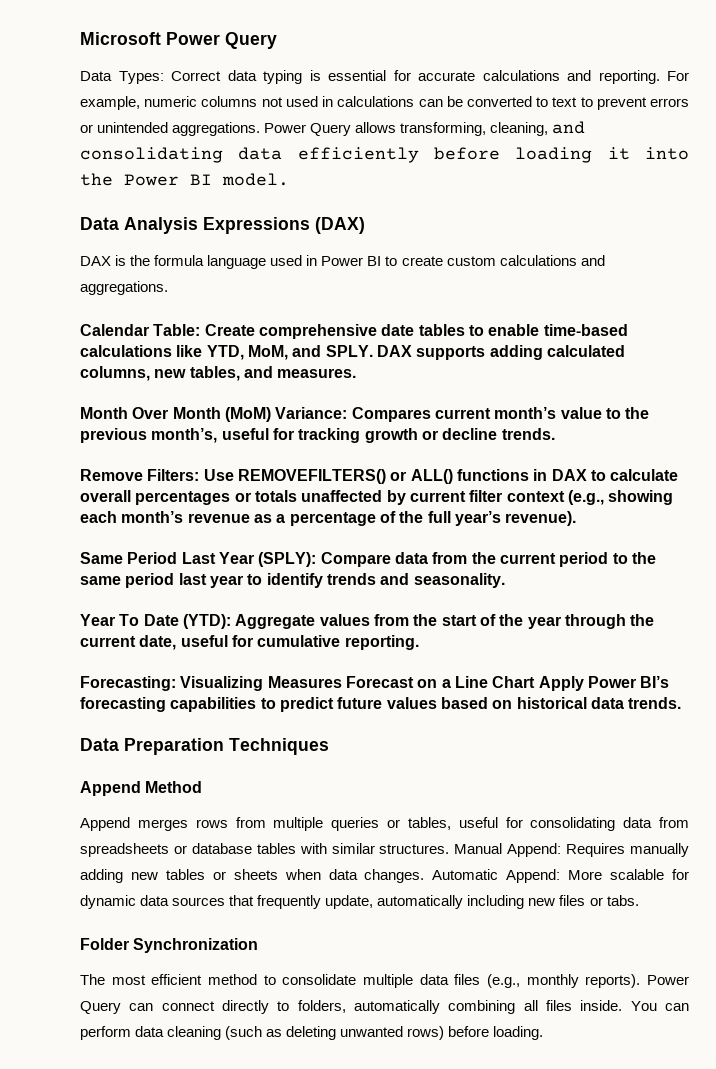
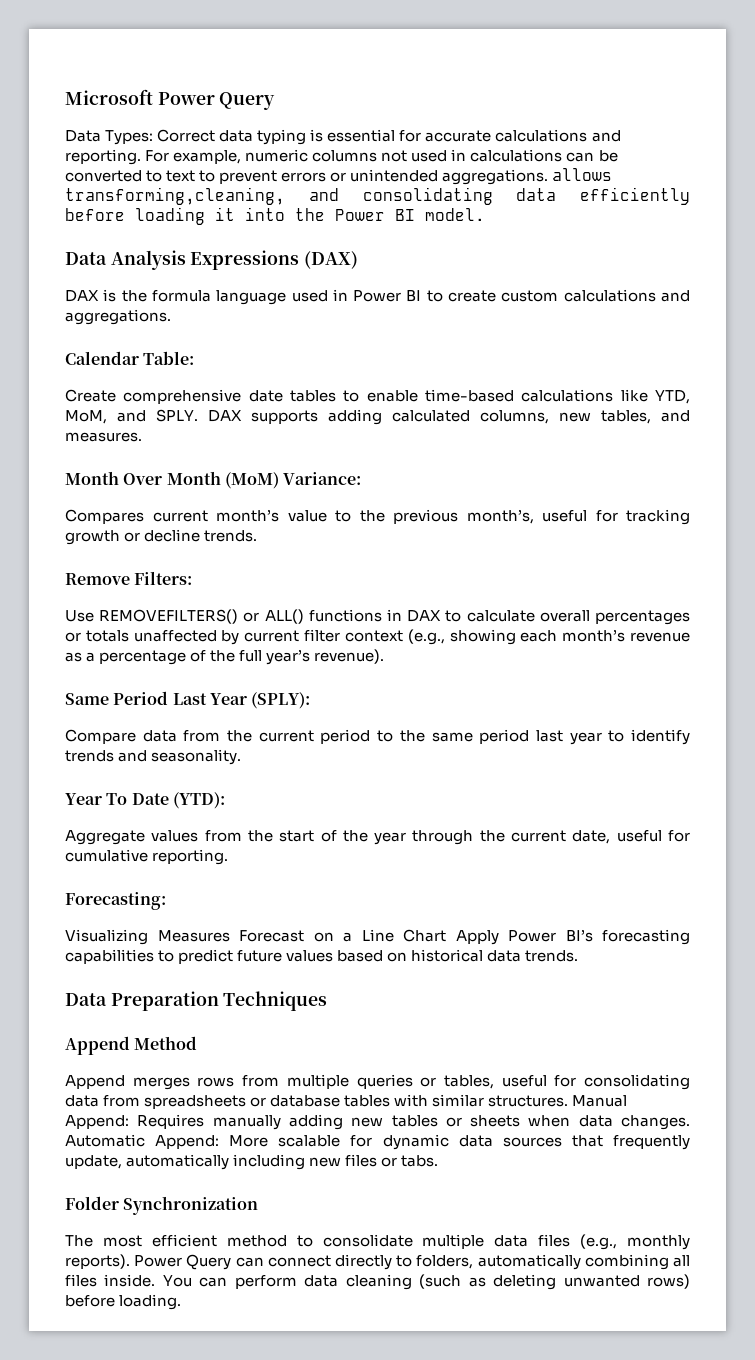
[264,122,549,136] Power Query allows transforming, cleaning, -> [552,168,613,181] [65,187,285,205] allows transforming,cleaning,
(201, 330) none -> (195, 358) //
(348, 413) none -> (362, 478) //
(200, 475) none -> (193, 578) //
(317, 559) none -> (311, 700) //
(231, 621) none -> (225, 800) //
(176, 683) none -> (166, 901) //

